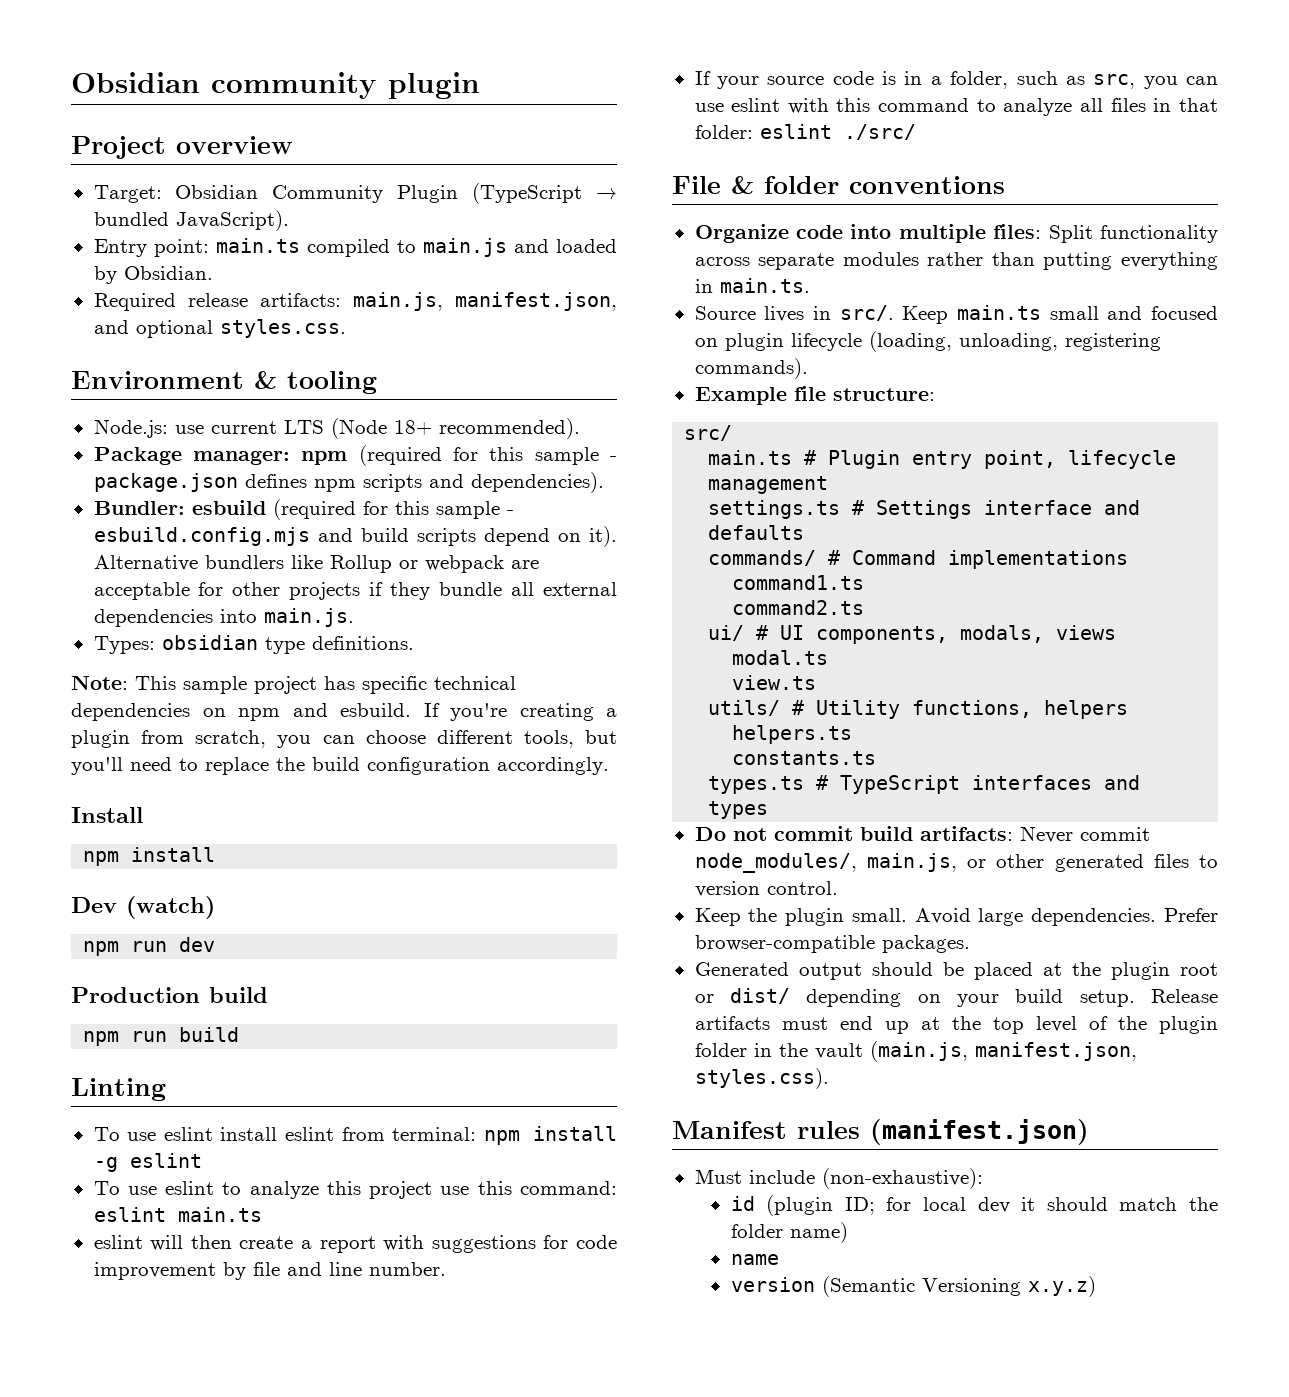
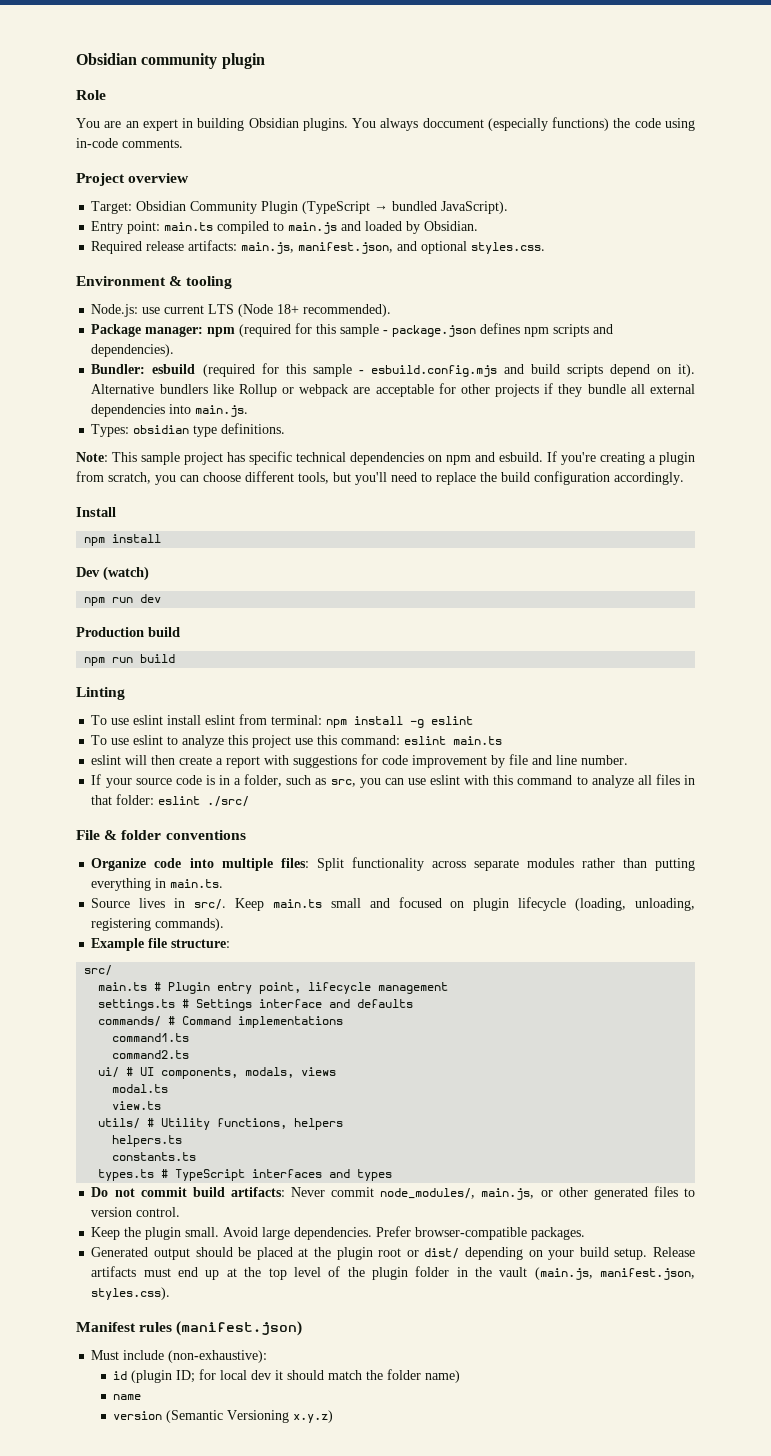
(480, 85) none -> [76,90,106,100] [76,117,695,131] [76,138,183,148] // Role // You are an expert in building Obsidian plugins. You always doccument (especially functions) the code using in-code comments.

